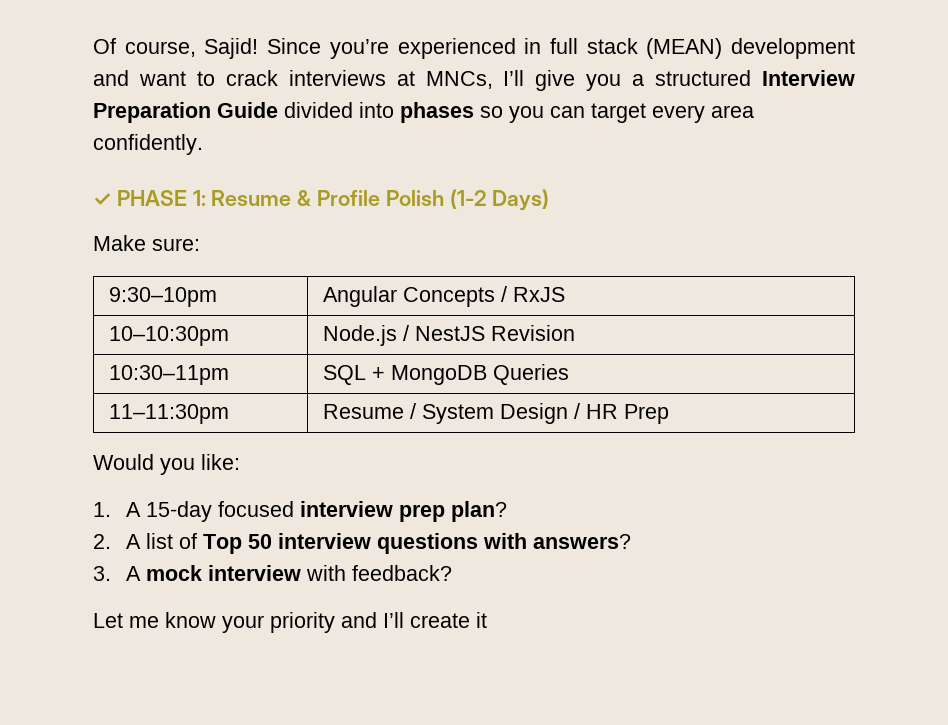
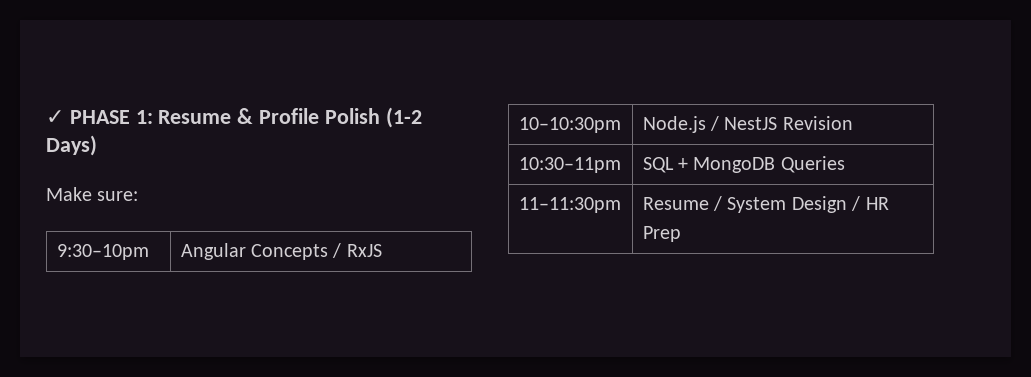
[93,38,855,59] [93,70,855,91] [93,102,754,123] [93,134,203,155] Of course, Sajid! Since you’re experienced in full stack (MEAN) development and want to crack interviews at MNCs, I’ll give you a structured Interview Preparation Guide divided into phases so you can target every area confidently. // -> (46, 117) none
[93,454,240,475] [93,501,508,522] [93,533,632,554] [93,565,453,581] [93,612,487,633] // Would you like: // 1. A 15-day focused interview prep plan? // 2. A list of Top 50 interview questions with answers? // 3. A mock interview with feedback? // Let me know your priority and I’ll create it -> (681, 234) none

